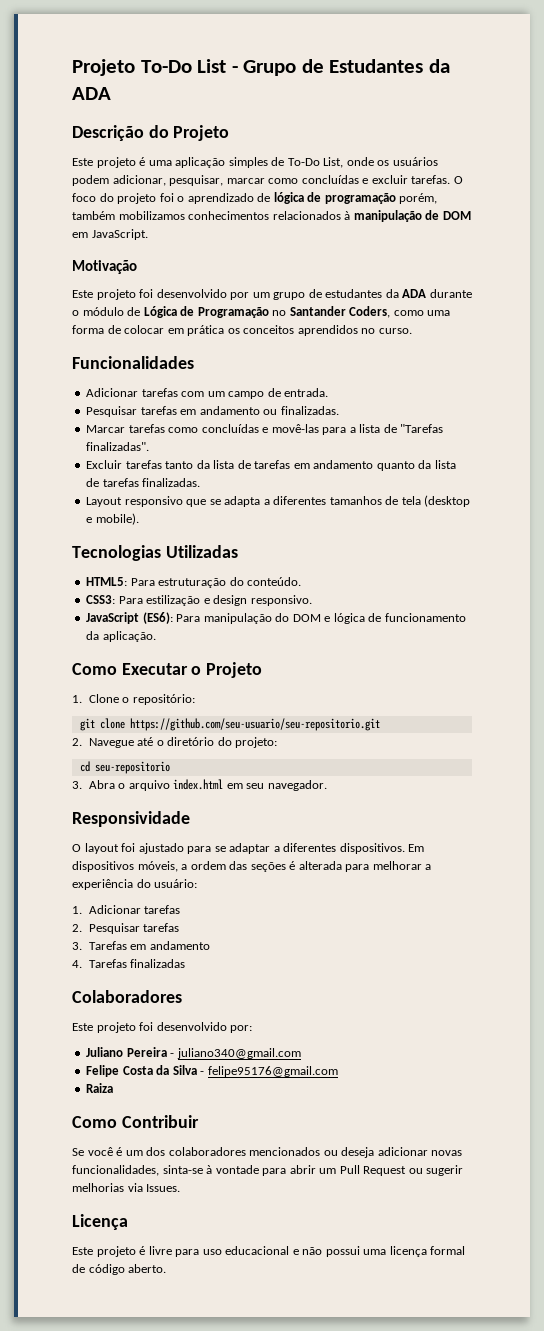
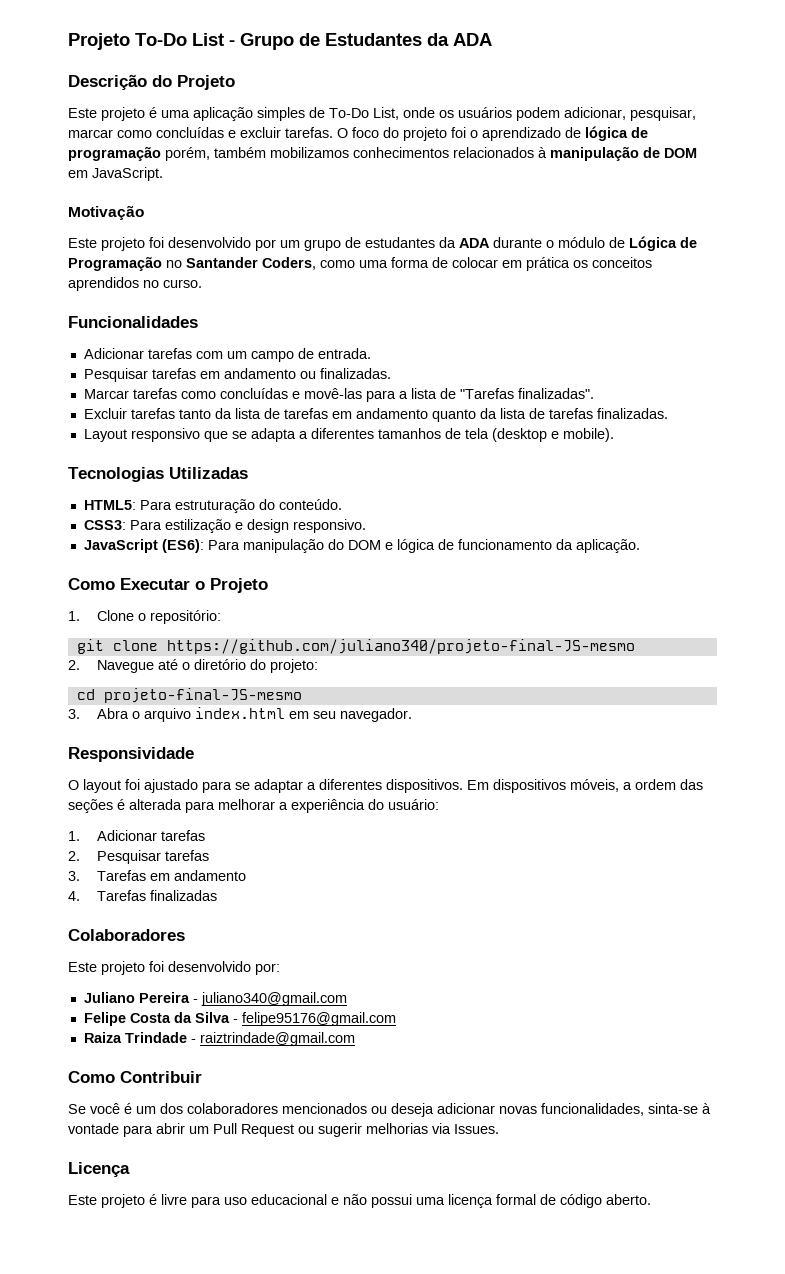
[129,718,380,731] https://github.com/seu-usuario/seu-repositorio.git -> [166,639,635,654] https://github.com/juliano340/projeto-final-JS-mesmo
[94,761,170,774] seu-repositorio -> [103,688,302,703] projeto-final-JS-mesmo
(114, 1088) none -> [124,1032,355,1046] Trindade - raiztrindade@gmail.com

